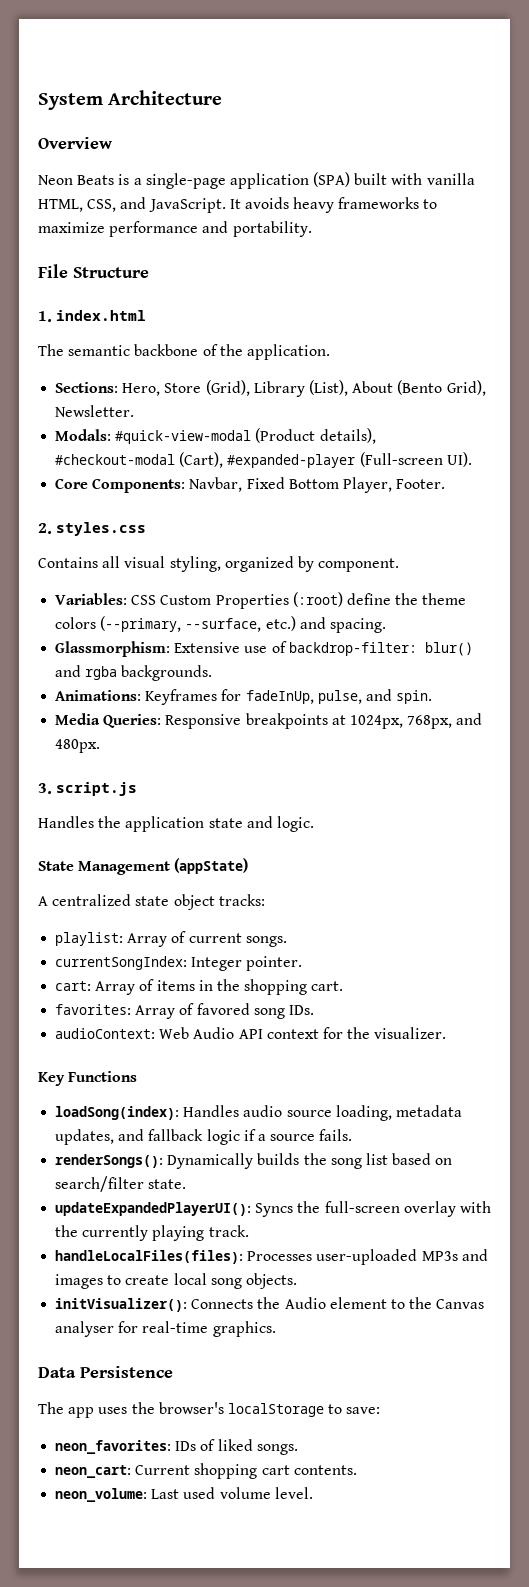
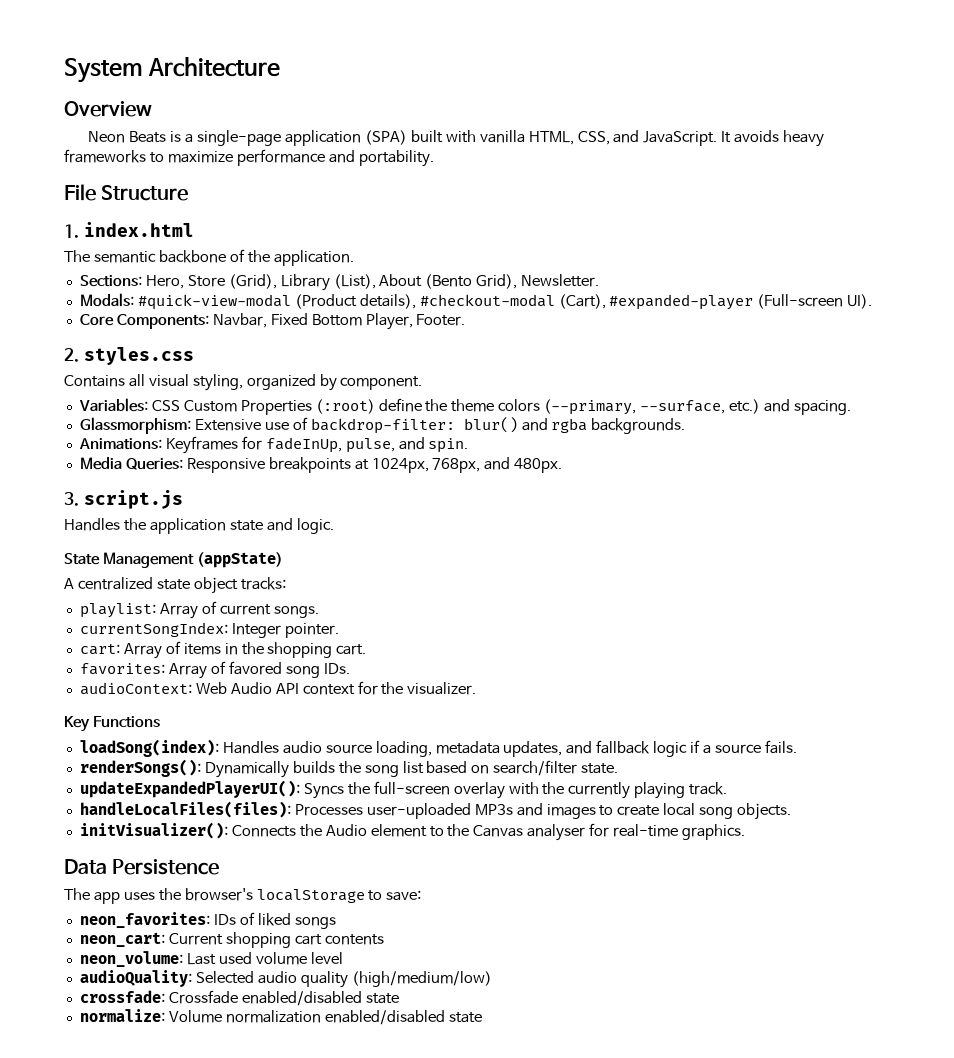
[256,1444,298,1455] songs. -> [294,917,336,929] songs
[293,1465,357,1475] contents. -> [324,934,384,945] contents
[274,1487,313,1499] level. -> [310,952,343,964] [79,970,492,988] [79,990,399,1006] [79,1009,482,1025] level // audioQuality: Selected audio quality (high/medium/low) // crossfade: Crossfade enabled/disabled state // normalize: Volume normalization enabled/disabled state

